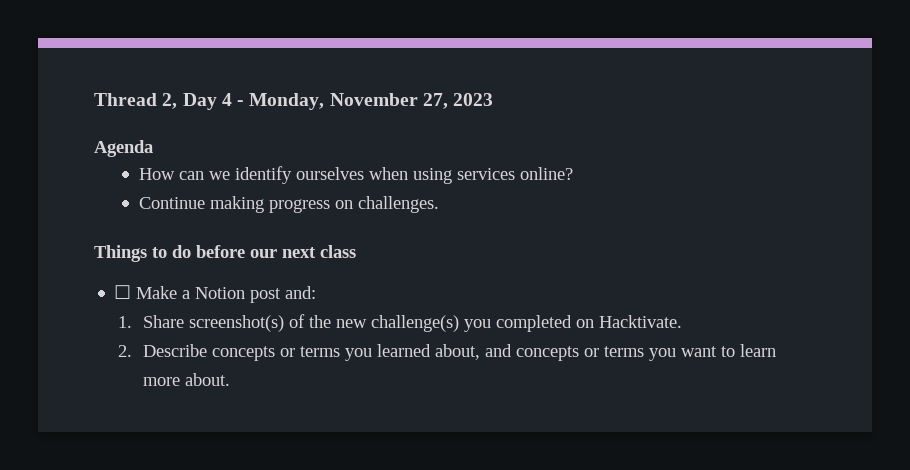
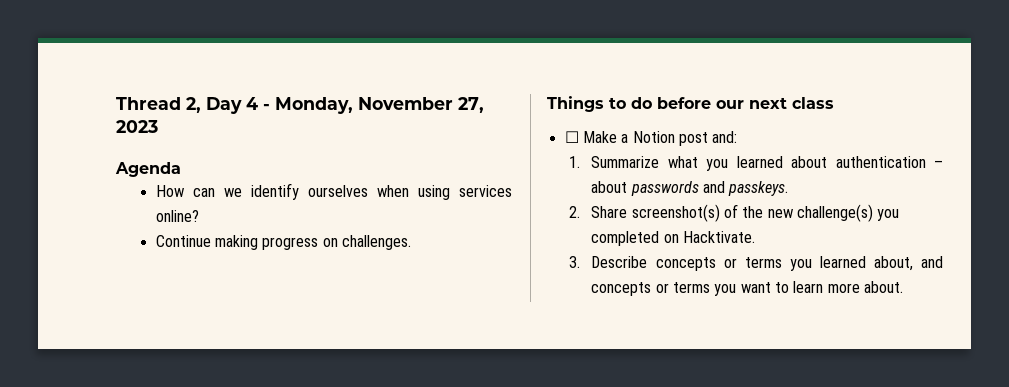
(133, 322) none -> [591,156,943,171] [591,181,789,196] [569,206,581,218] Summarize what you learned about authentication – about passwords and passkeys. // 2.
[118,345,133,357] 2. -> [569,256,581,268] 3.

